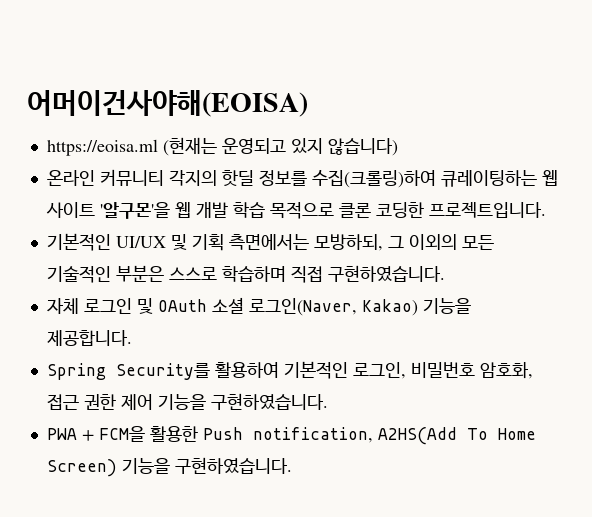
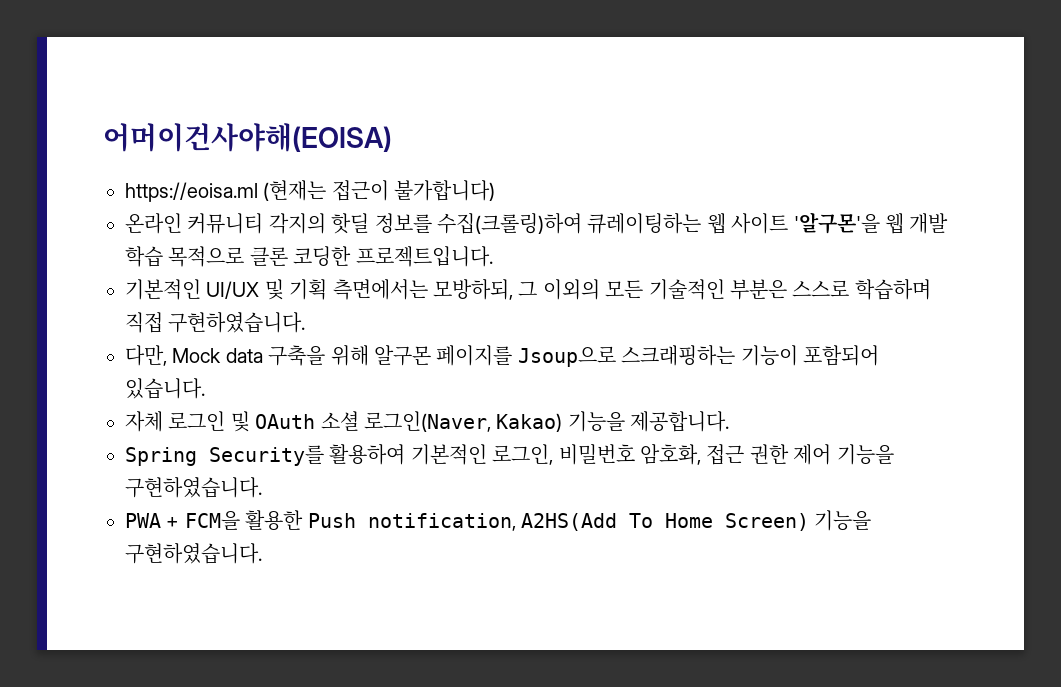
[221,138,398,156] 운영되고 있지 않습니다) -> [331,180,496,201] 접근이 불가합니다)
(445, 273) none -> [125,345,879,367] [125,378,205,399] // 다만, Mock data 구축을 위해 알구몬 페이지를 Jsoup으로 스크래핑하는 기능이 포함되어 있습니다.

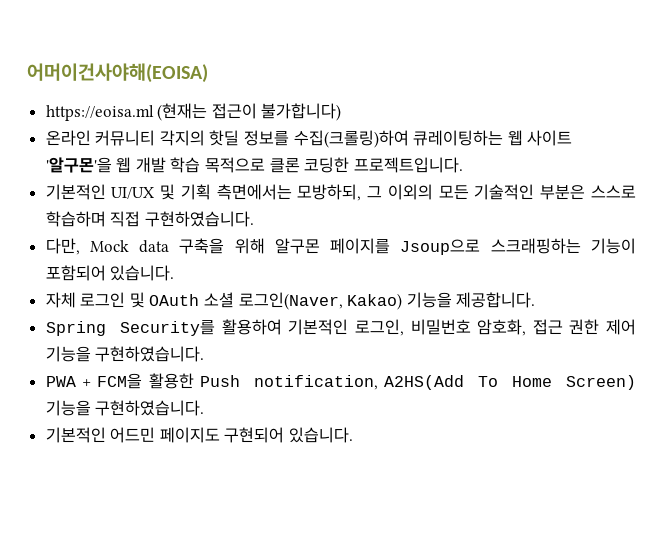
(262, 553) none -> [45,427,354,443] // 기본적인 어드민 페이지도 구현되어 있습니다.

